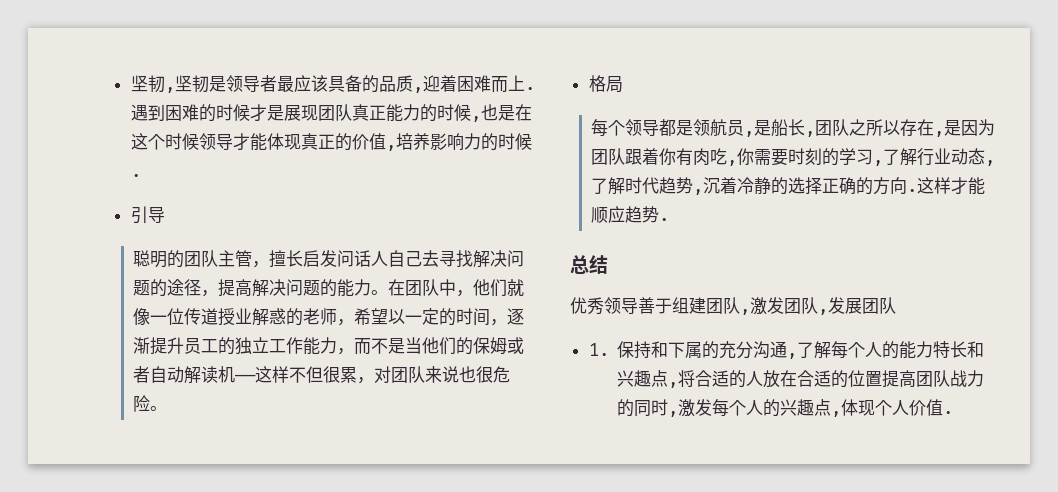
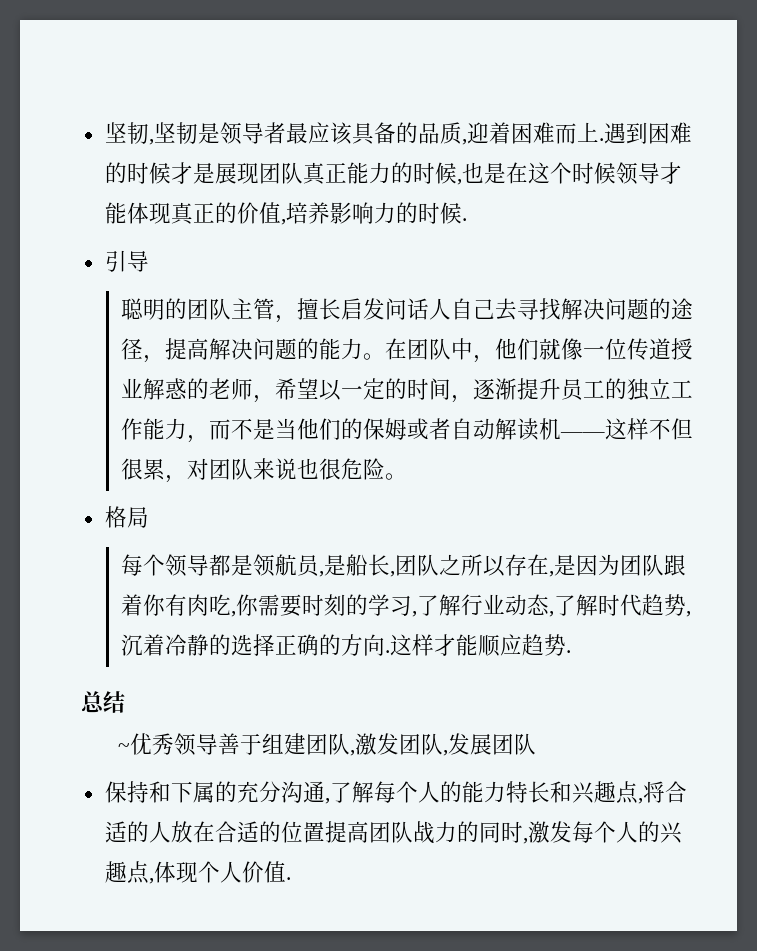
(608, 264) none -> [118,743,131,752] ~
[588,343,609,356] 1. -> (537, 744) none

